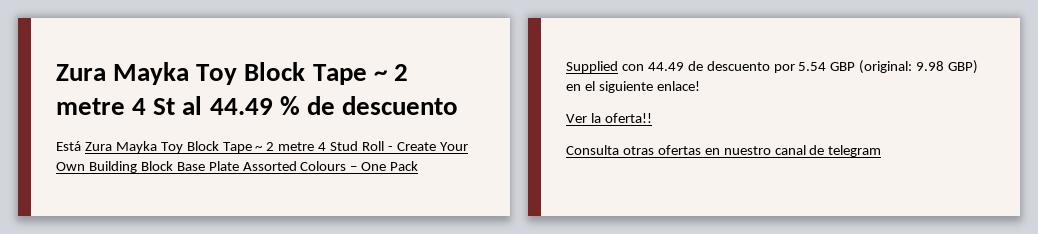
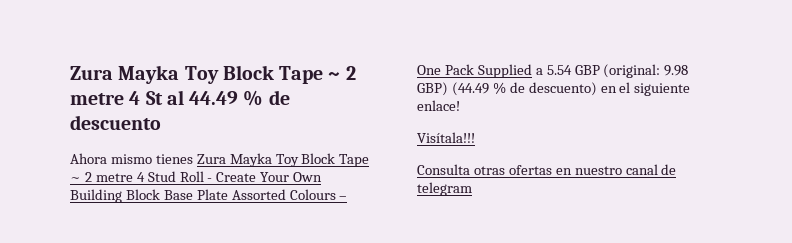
[56,141,81,151] Está -> [70,153,193,164] Ahora mismo tienes
[621,61,795,73] con 44.49 de descuento por -> [535,68,543,75] a
(979, 67) none -> [451,82,597,96] (44.49 % de descuento)
[566,113,652,123] Ver la oferta!! -> [417,132,475,143] Visítala!!!

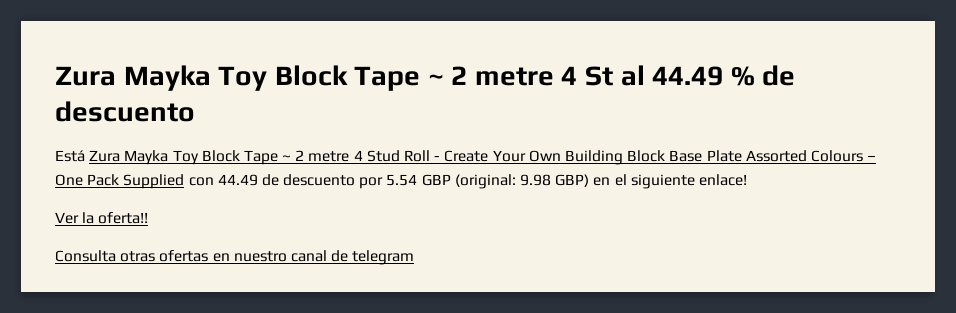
[70,153,193,164] Ahora mismo tienes -> [55,150,85,162] Está
[535,68,543,75] a -> [188,174,384,189] con 44.49 de descuento por
[451,82,597,96] (44.49 % de descuento) -> (590, 180) none
[417,132,475,143] Visítala!!! -> [55,212,149,224] Ver la oferta!!

